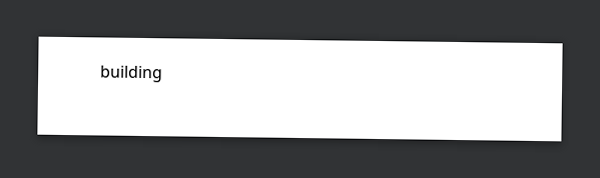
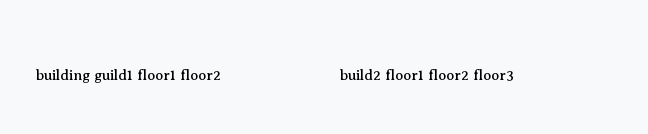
(163, 74) none -> [94,69,221,83] [340,69,514,81] guild1 floor1 floor2 // build2 floor1 floor2 floor3

